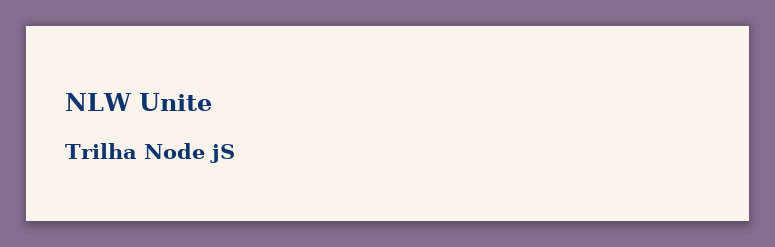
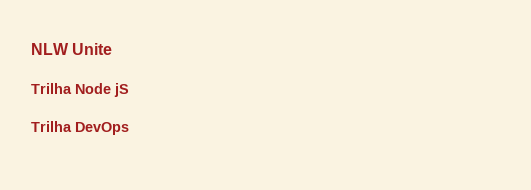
(235, 153) none -> [31,121,129,135] // Trilha DevOps

